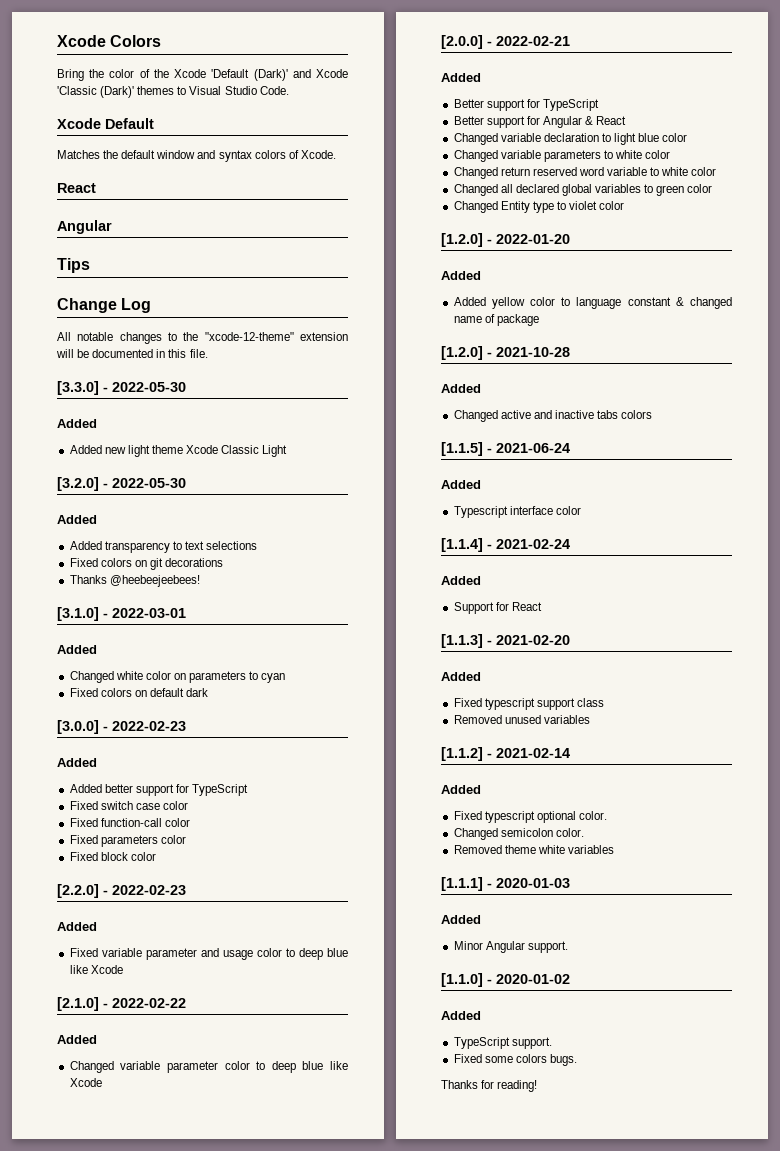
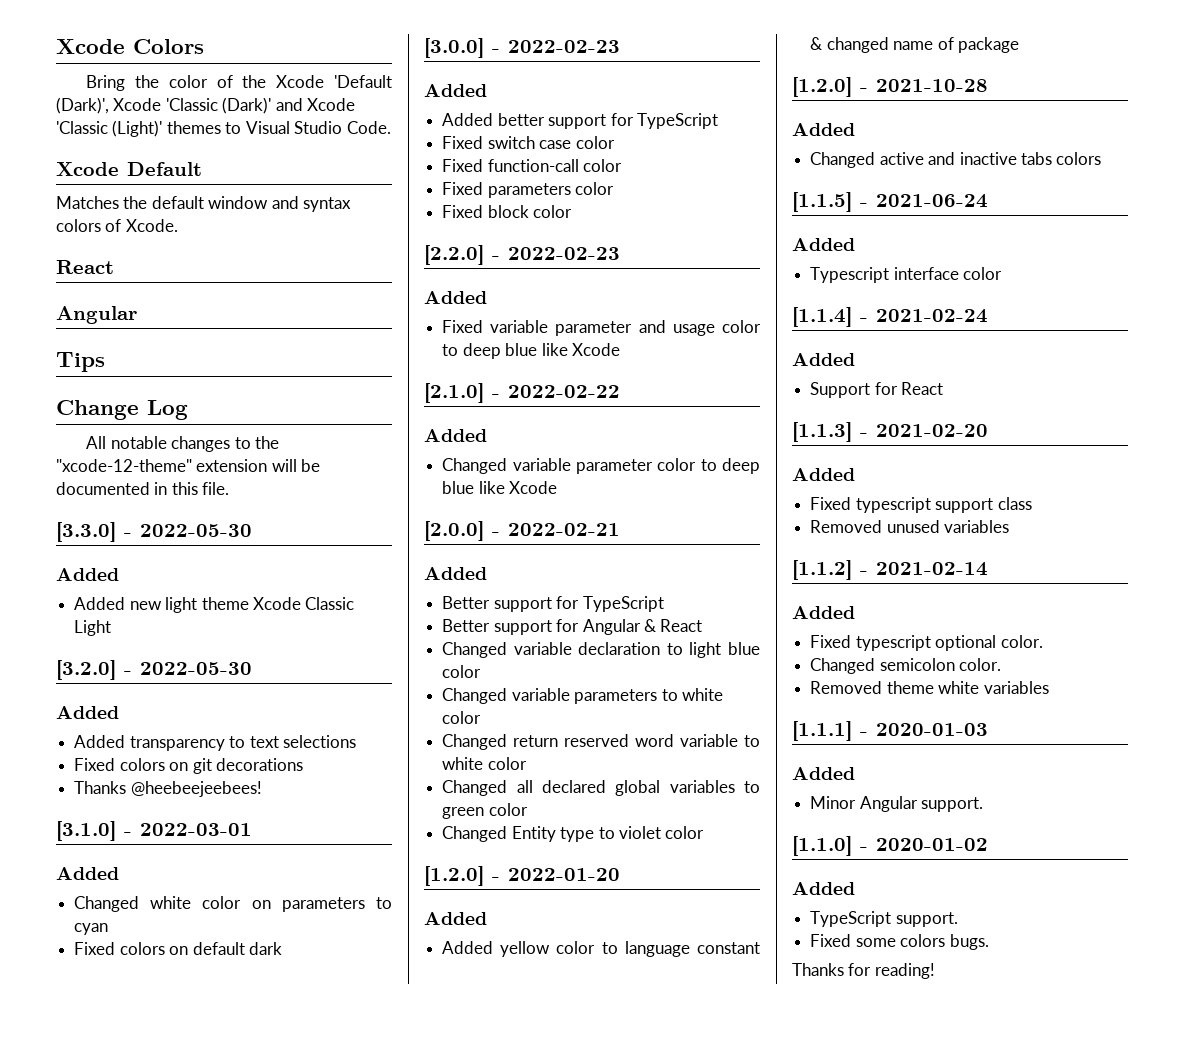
(250, 73) none -> [56,97,218,114] (Dark)', Xcode 'Classic
[100,86,135,98] (Dark)' -> [112,120,163,137] (Light)'

